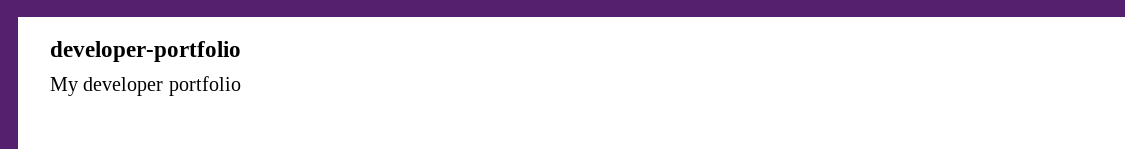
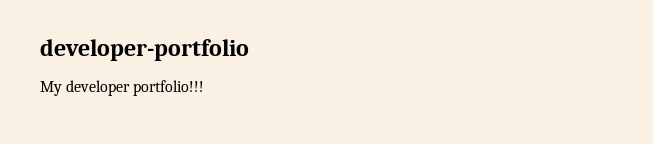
[168,76,241,96] portfolio -> [133,80,205,96] portfolio!!!

